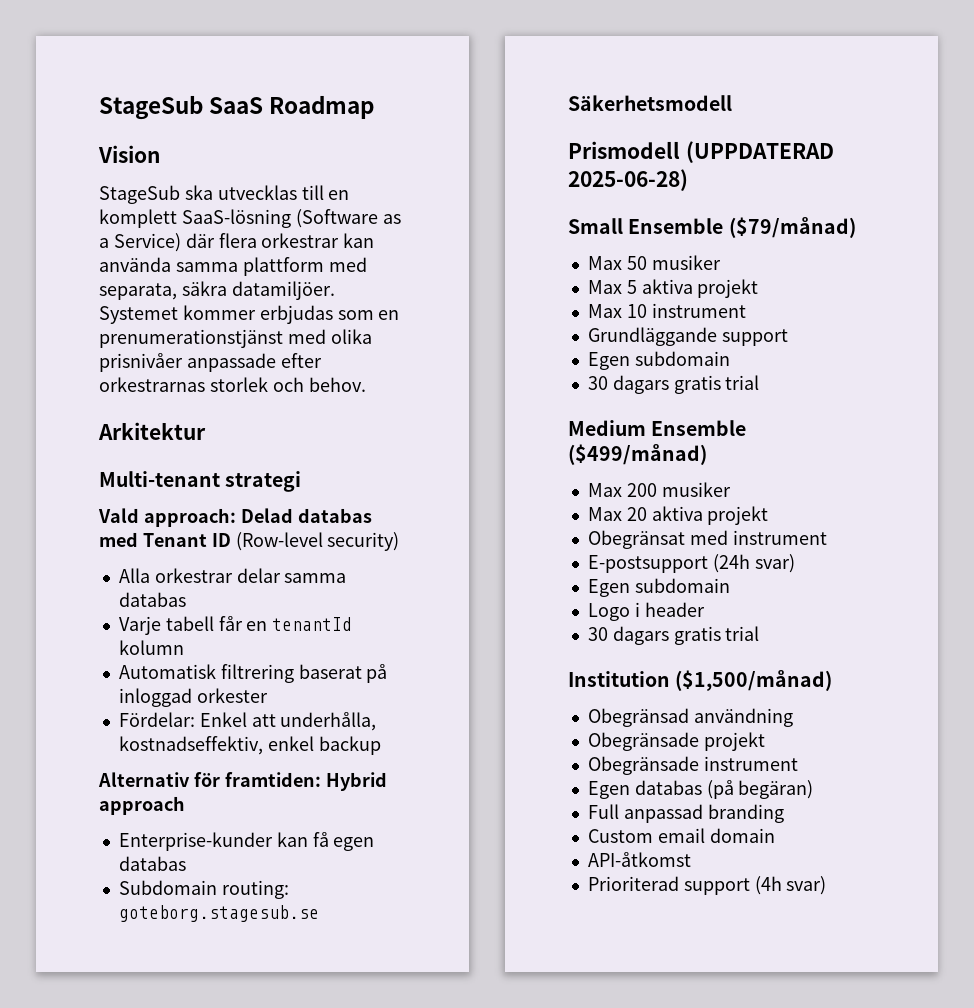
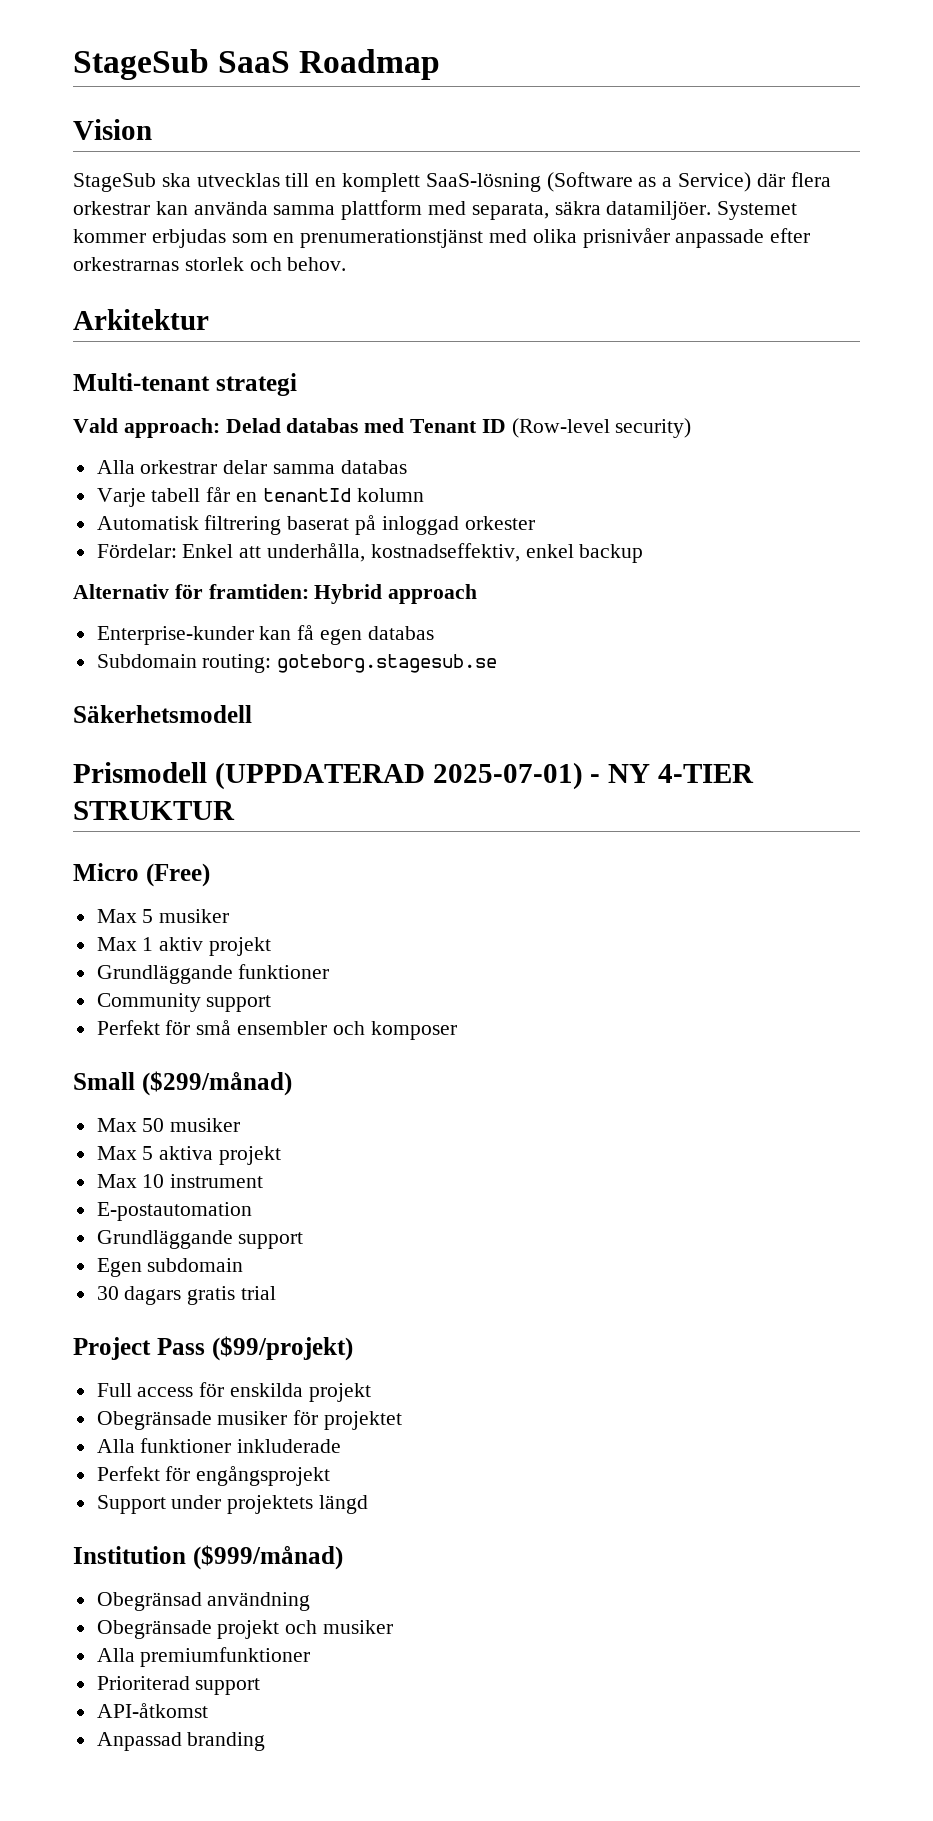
[568,169,688,191] 2025-06-28) -> [432,762,755,790] [73,801,235,820] [73,863,210,887] [96,909,230,923] [96,937,272,956] [96,964,330,984] [96,993,272,1012] [96,1020,457,1040] 2025-07-01) - NY 4-TIER STRUKTUR // Micro (Free) // Max 5 musiker // Max 1 aktiv projekt // Grundläggande funktioner // Community support // Perfekt för små ensembler och komposer
[628,217,856,238] Ensemble ($79/månad) -> [141,1071,292,1096] ($299/månad)
(746, 310) none -> [96,1202,252,1221] // E-postautomation
[568,420,747,436] [568,444,707,465] [587,482,731,497] [587,506,769,525] [587,530,827,549] [587,554,795,573] [587,578,730,597] [587,602,705,621] [587,626,760,645] Medium Ensemble ($499/månad) // Max 200 musiker // Max 20 aktiva projekt // Obegränsat med instrument // E-postsupport (24h svar) // Egen subdomain // Logo i header // 30 dagars gratis trial -> [73,1336,353,1361] [96,1382,371,1402] [96,1410,403,1430] [96,1438,342,1453] [96,1466,331,1486] [96,1495,369,1514] Project Pass ($99/projekt) // Full access för enskilda projekt // Obegränsade musiker för projektet // Alla funktioner inkluderade // Perfekt för engångsprojekt // Support under projektets längd
[675,670,833,691] ($1,500/månad) -> [192,1545,343,1570] ($999/månad)
[587,756,798,775] [587,780,814,799] [587,804,784,823] [587,828,775,843] [587,852,691,867] [587,876,827,895] // Obegränsade instrument // Egen databas (på begäran) // Full anpassad branding // Custom email domain // API-åtkomst // Prioriterad support (4h svar) -> [285,1620,394,1634] [96,1647,311,1667] [96,1676,261,1695] [96,1703,208,1718] [96,1732,266,1751] och musiker // Alla premiumfunktioner // Prioriterad support // API-åtkomst // Anpassad branding

